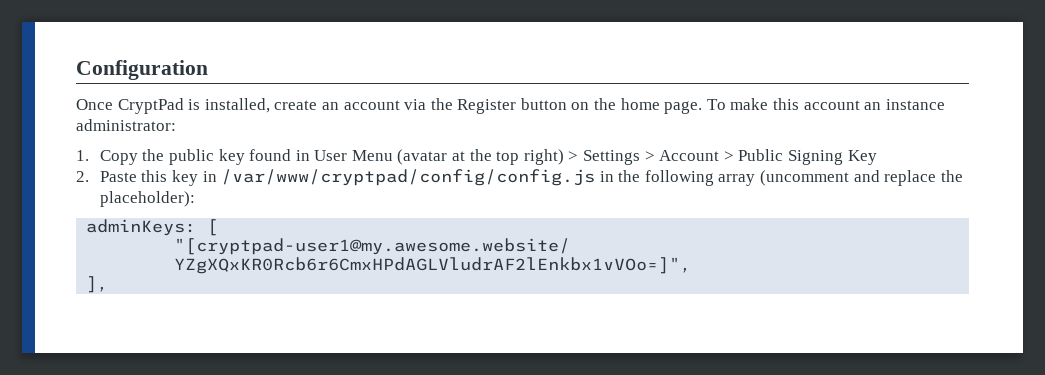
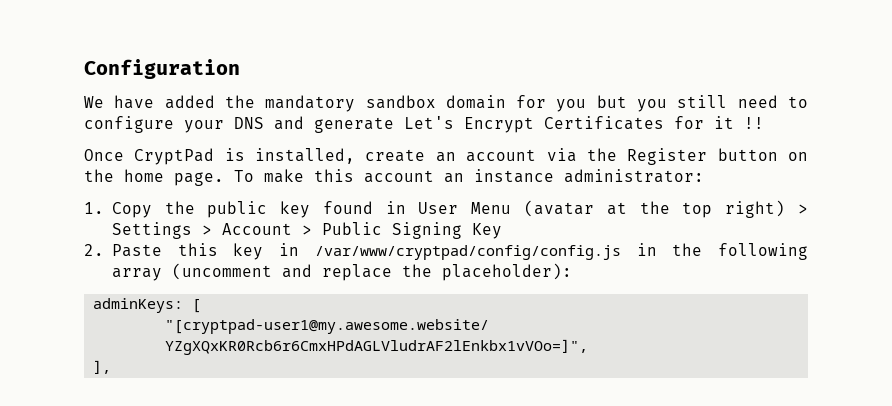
(208, 70) none -> [84,95,808,112] [84,116,764,133] // We have added the mandatory sandbox domain for you but you still need to configure your DNS and generate Let's Encrypt Certificates for it !!

